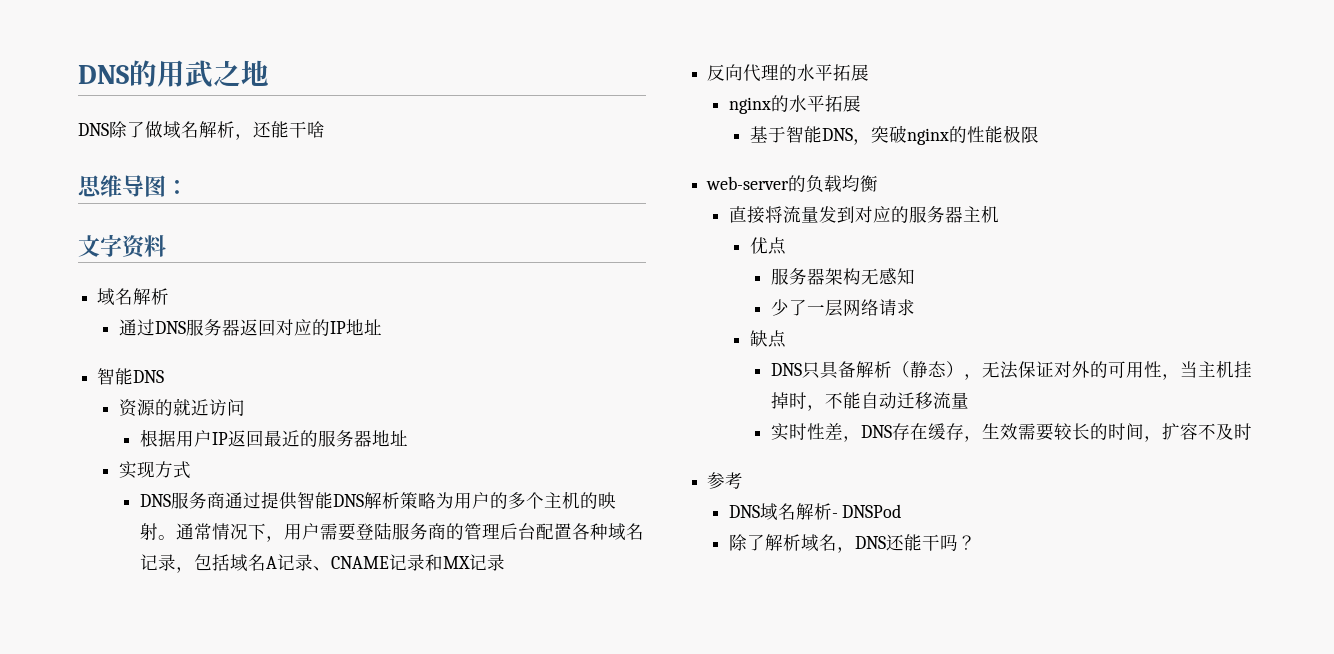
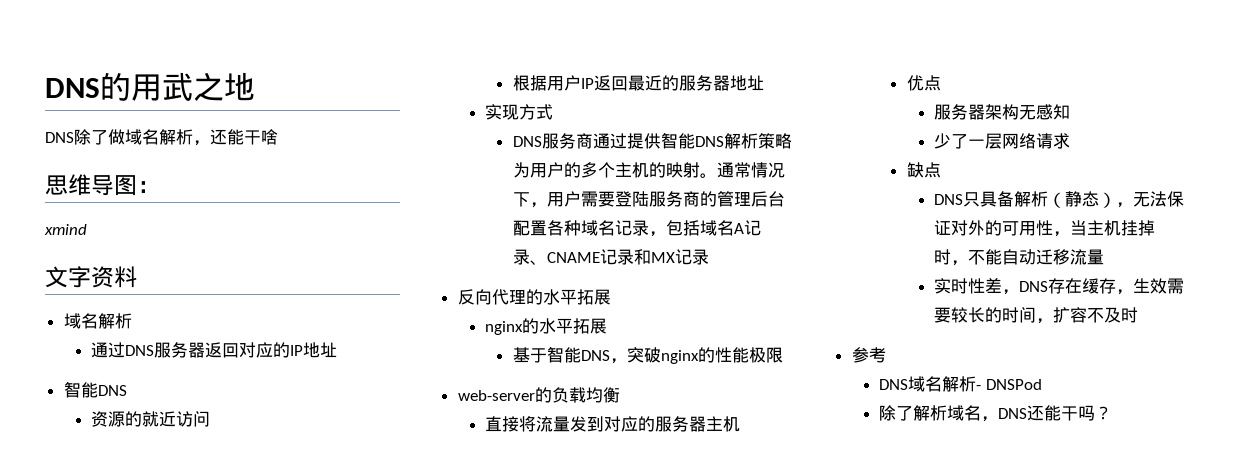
(188, 187) none -> [44,224,87,235] // xmind

